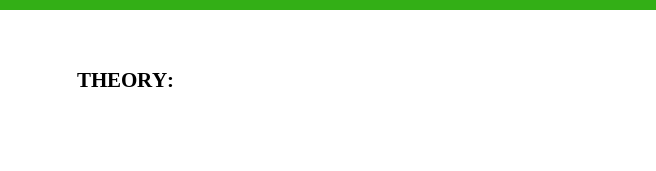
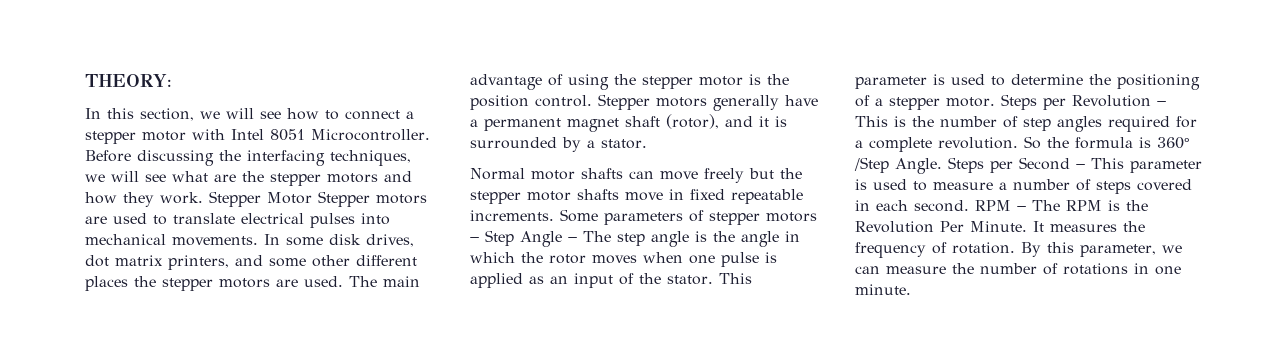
(174, 80) none -> [85,108,414,121] [85,129,430,144] [85,150,411,166] [85,171,412,186] [85,191,427,207] [85,213,390,228] [85,234,414,247] [85,255,417,270] [85,276,420,291] [470,74,789,90] [470,94,818,111] [470,114,787,132] [470,137,647,152] [470,168,802,183] [470,189,803,204] [470,209,817,225] [470,230,800,247] [470,252,777,267] [470,273,752,288] [855,74,1200,90] [855,94,1166,110] [855,116,1197,132] [855,136,1190,152] [854,157,1202,174] [855,179,1192,194] [855,200,1148,212] [855,221,1145,233] [855,242,1182,258] [855,263,1181,275] [855,284,911,295] // In this section, we will see how to connect a stepper motor with Intel 8051 Microcontroller. Before discussing the interfacing techniques, we will see what are the stepper motors and how they work. Stepper Motor Stepper motors are used to translate electrical pulses into mechanical movements. In some disk drives, dot matrix printers, and some other different places the stepper motors are used. The main advantage of using the stepper motor is the position control. Stepper motors generally have a permanent magnet shaft (rotor), and it is surrounded by a stator. // Normal motor shafts can move freely but the stepper motor shafts move in fixed repeatable increments. Some parameters of stepper motors − Step Angle − The step angle is the angle in which the rotor moves when one pulse is applied as an input of the stator. This parameter is used to determine the positioning of a stepper motor. Steps per Revolution − This is the number of step angles required for a complete revolution. So the formula is 360° /Step Angle. Steps per Second − This parameter is used to measure a number of steps covered in each second. RPM − The RPM is the Revolution Per Minute. It measures the frequency of rotation. By this parameter, we can measure the number of rotations in one minute.

